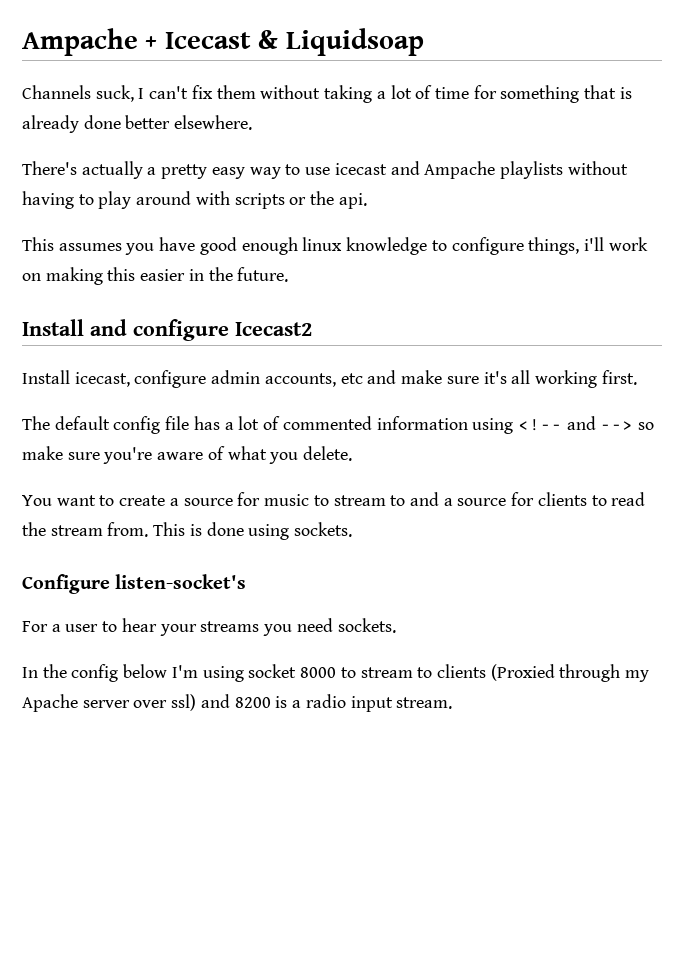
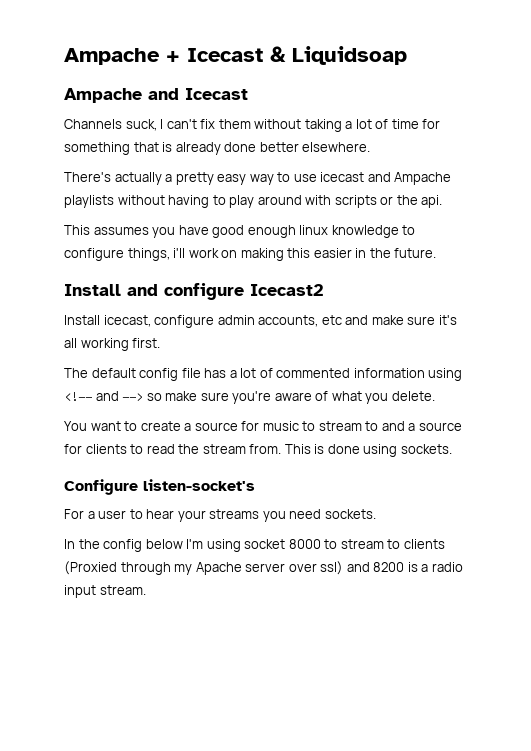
(424, 42) none -> [64,88,248,103] // Ampache and Icecast

